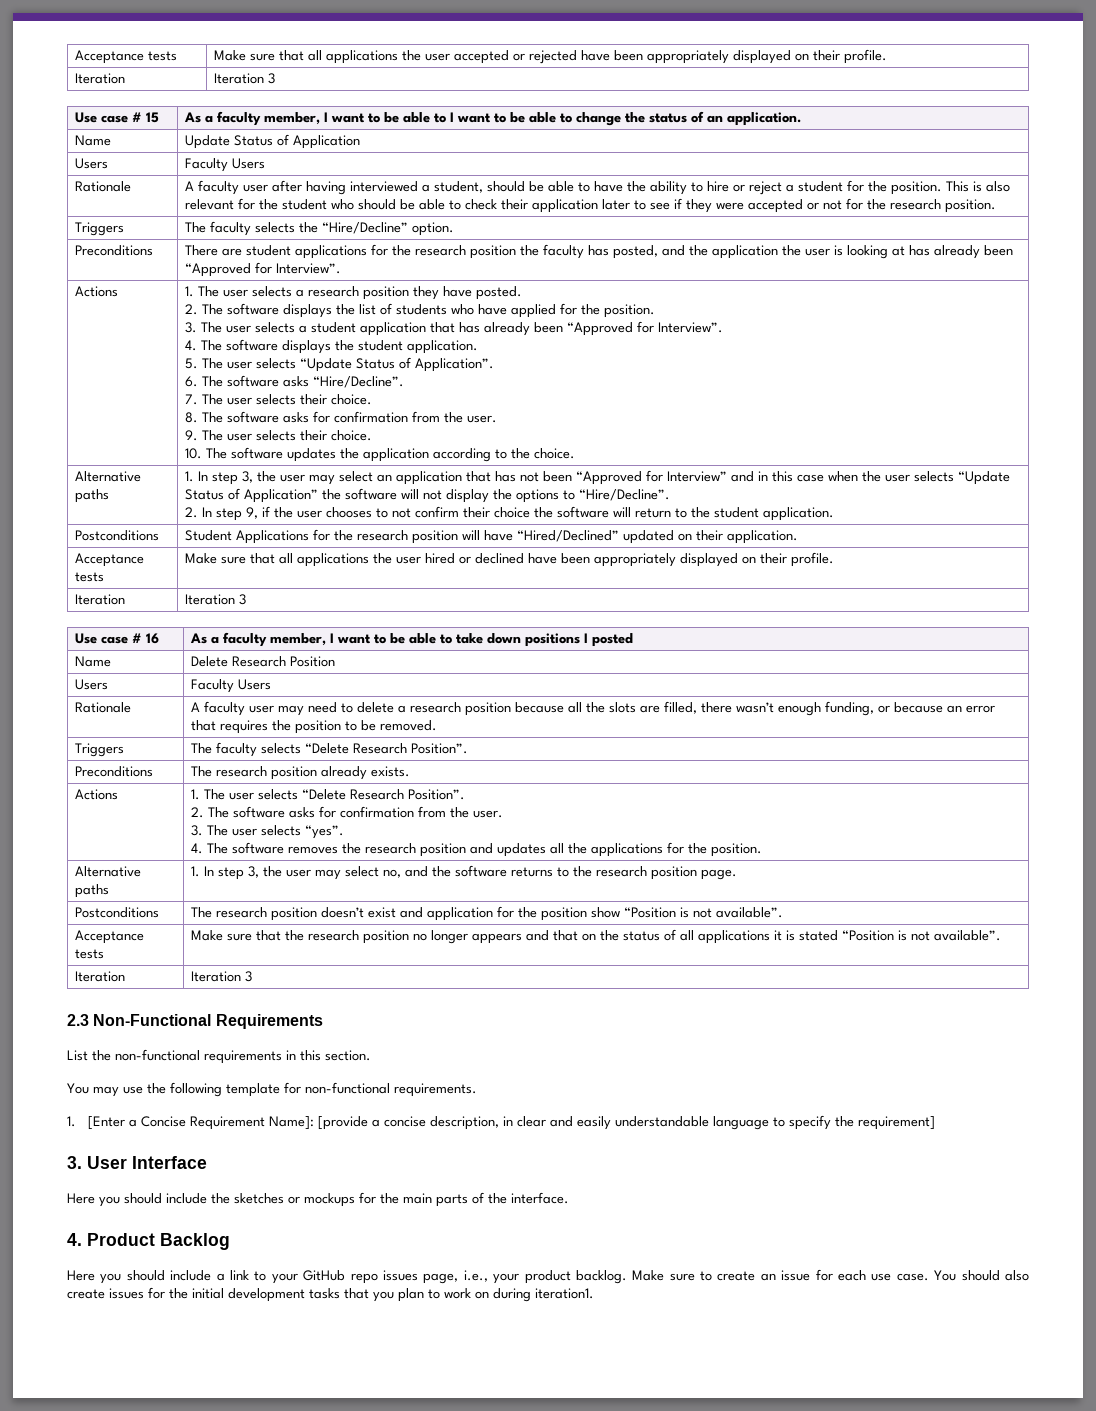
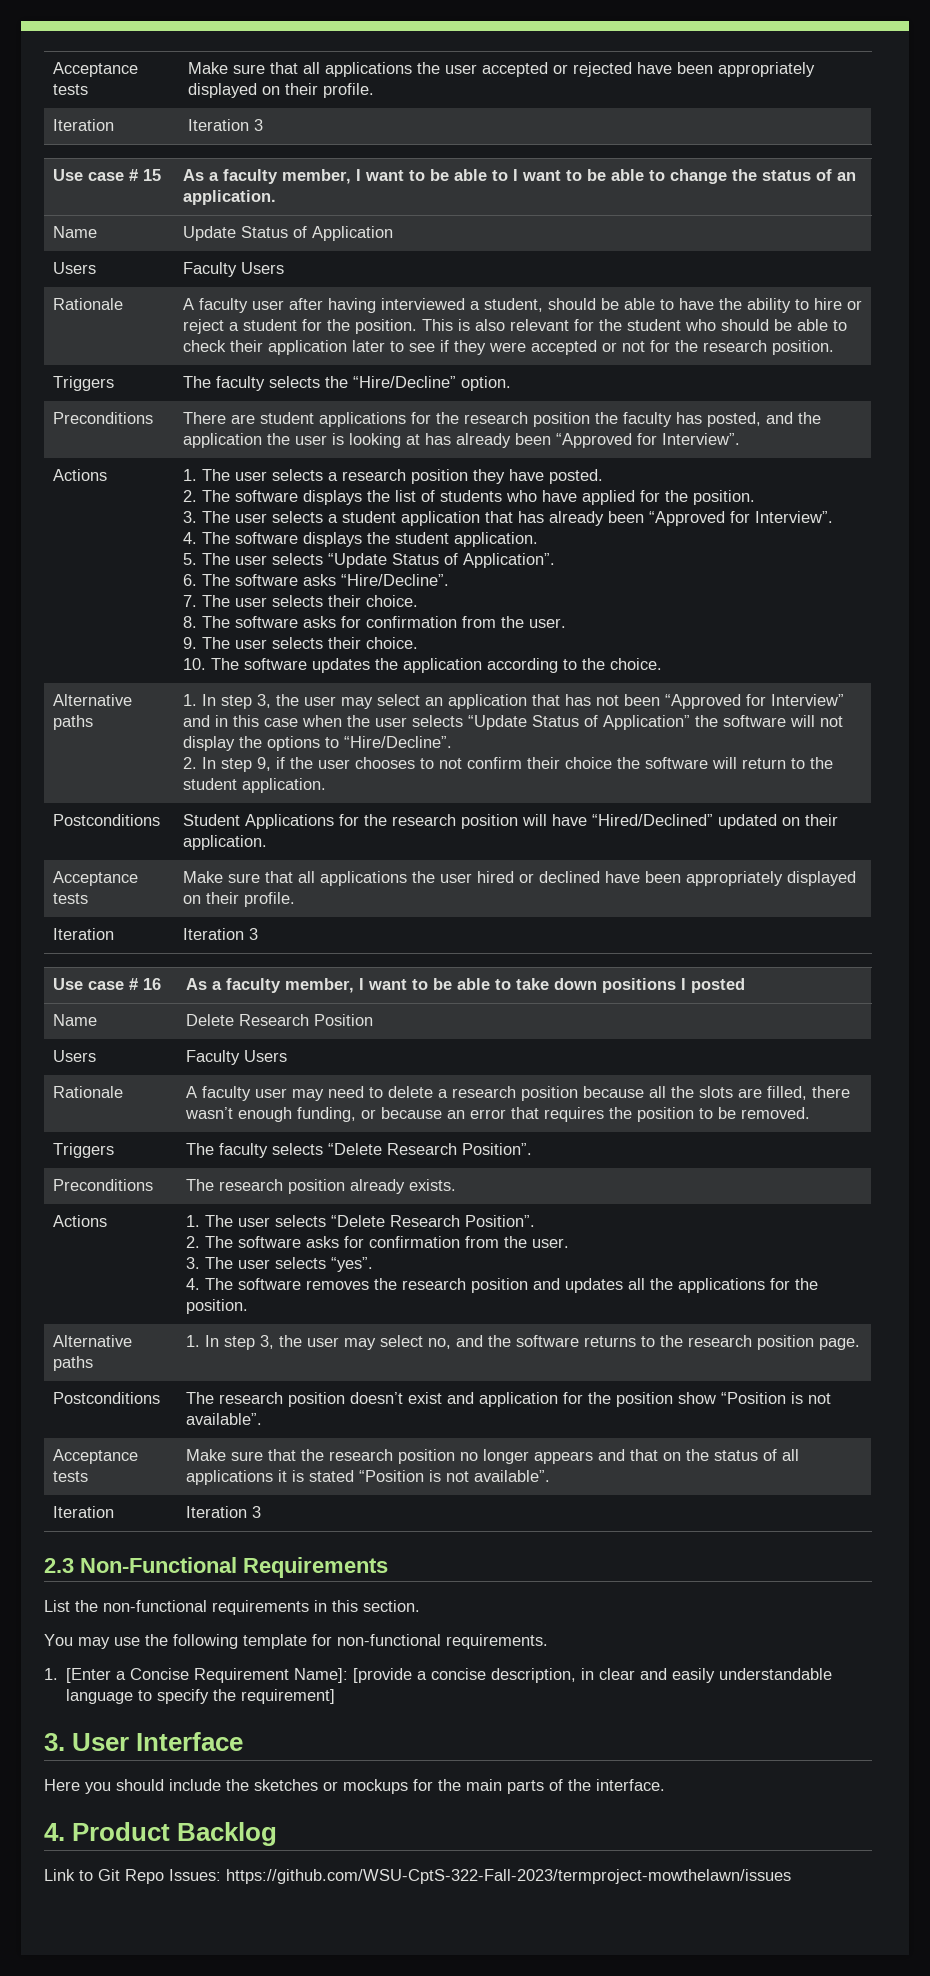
[67,1269,1029,1284] [67,1287,594,1302] Here you should include a link to your GitHub repo issues page, i.e., your product backlog. Make sure to create an issue for each use case. You should also create issues for the initial development tasks that you plan to work on during iteration1. -> [44,1869,791,1884] Link to Git Repo Issues: https://github.com/WSU-CptS-322-Fall-2023/termproject-mowthelawn/issues

